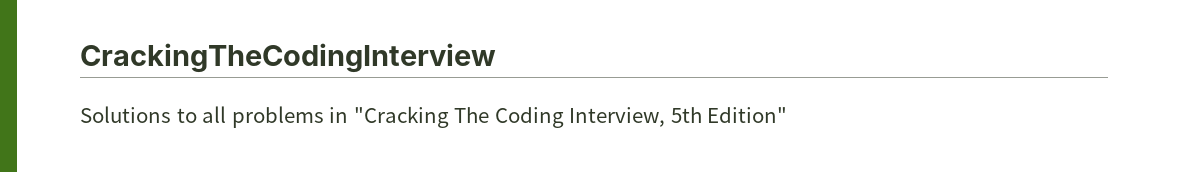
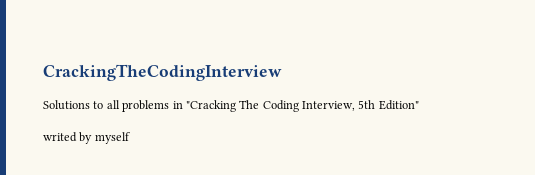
(788, 115) none -> [43,132,130,144] // writed by myself

